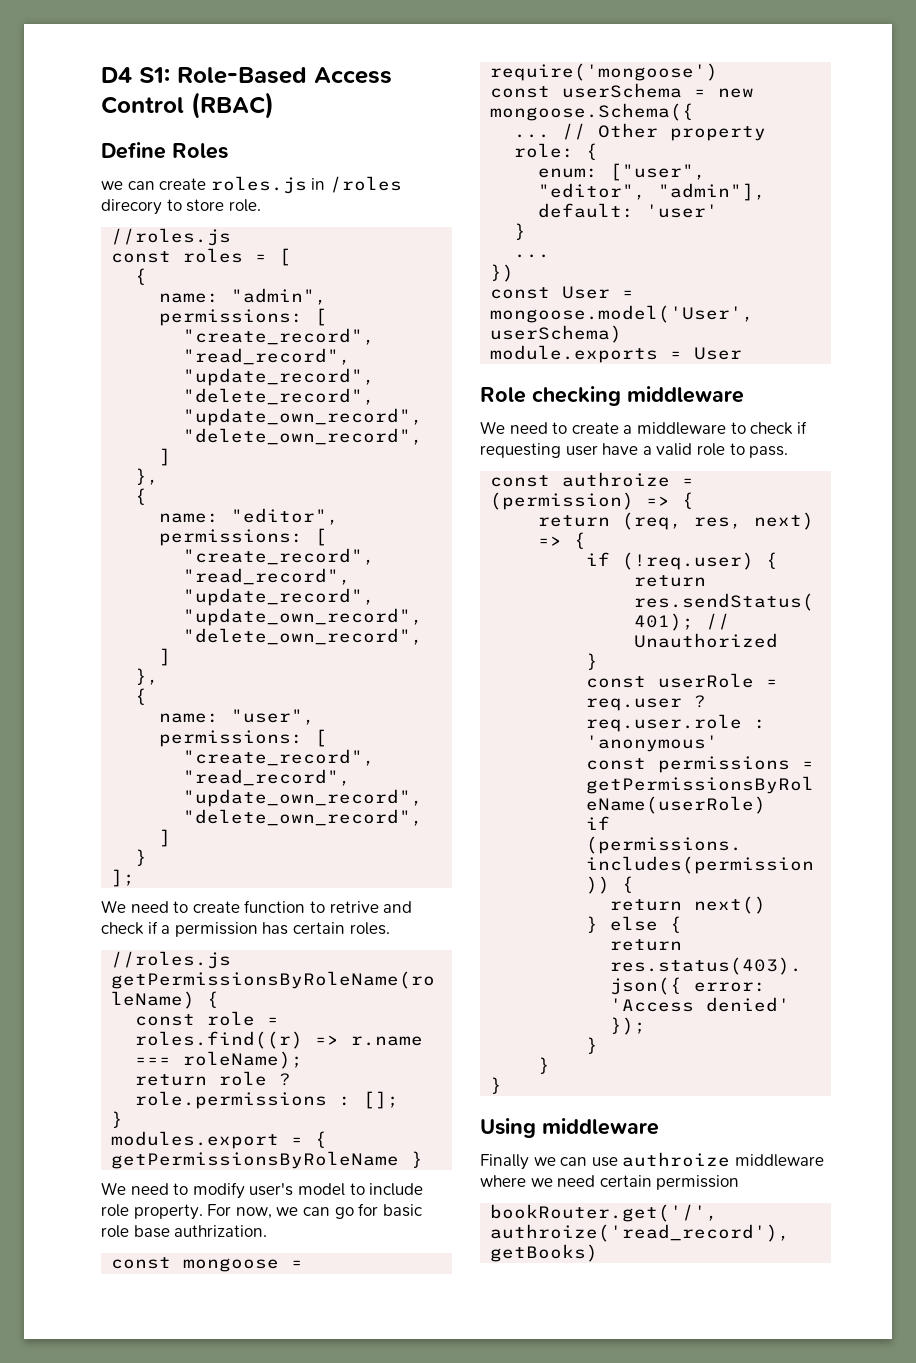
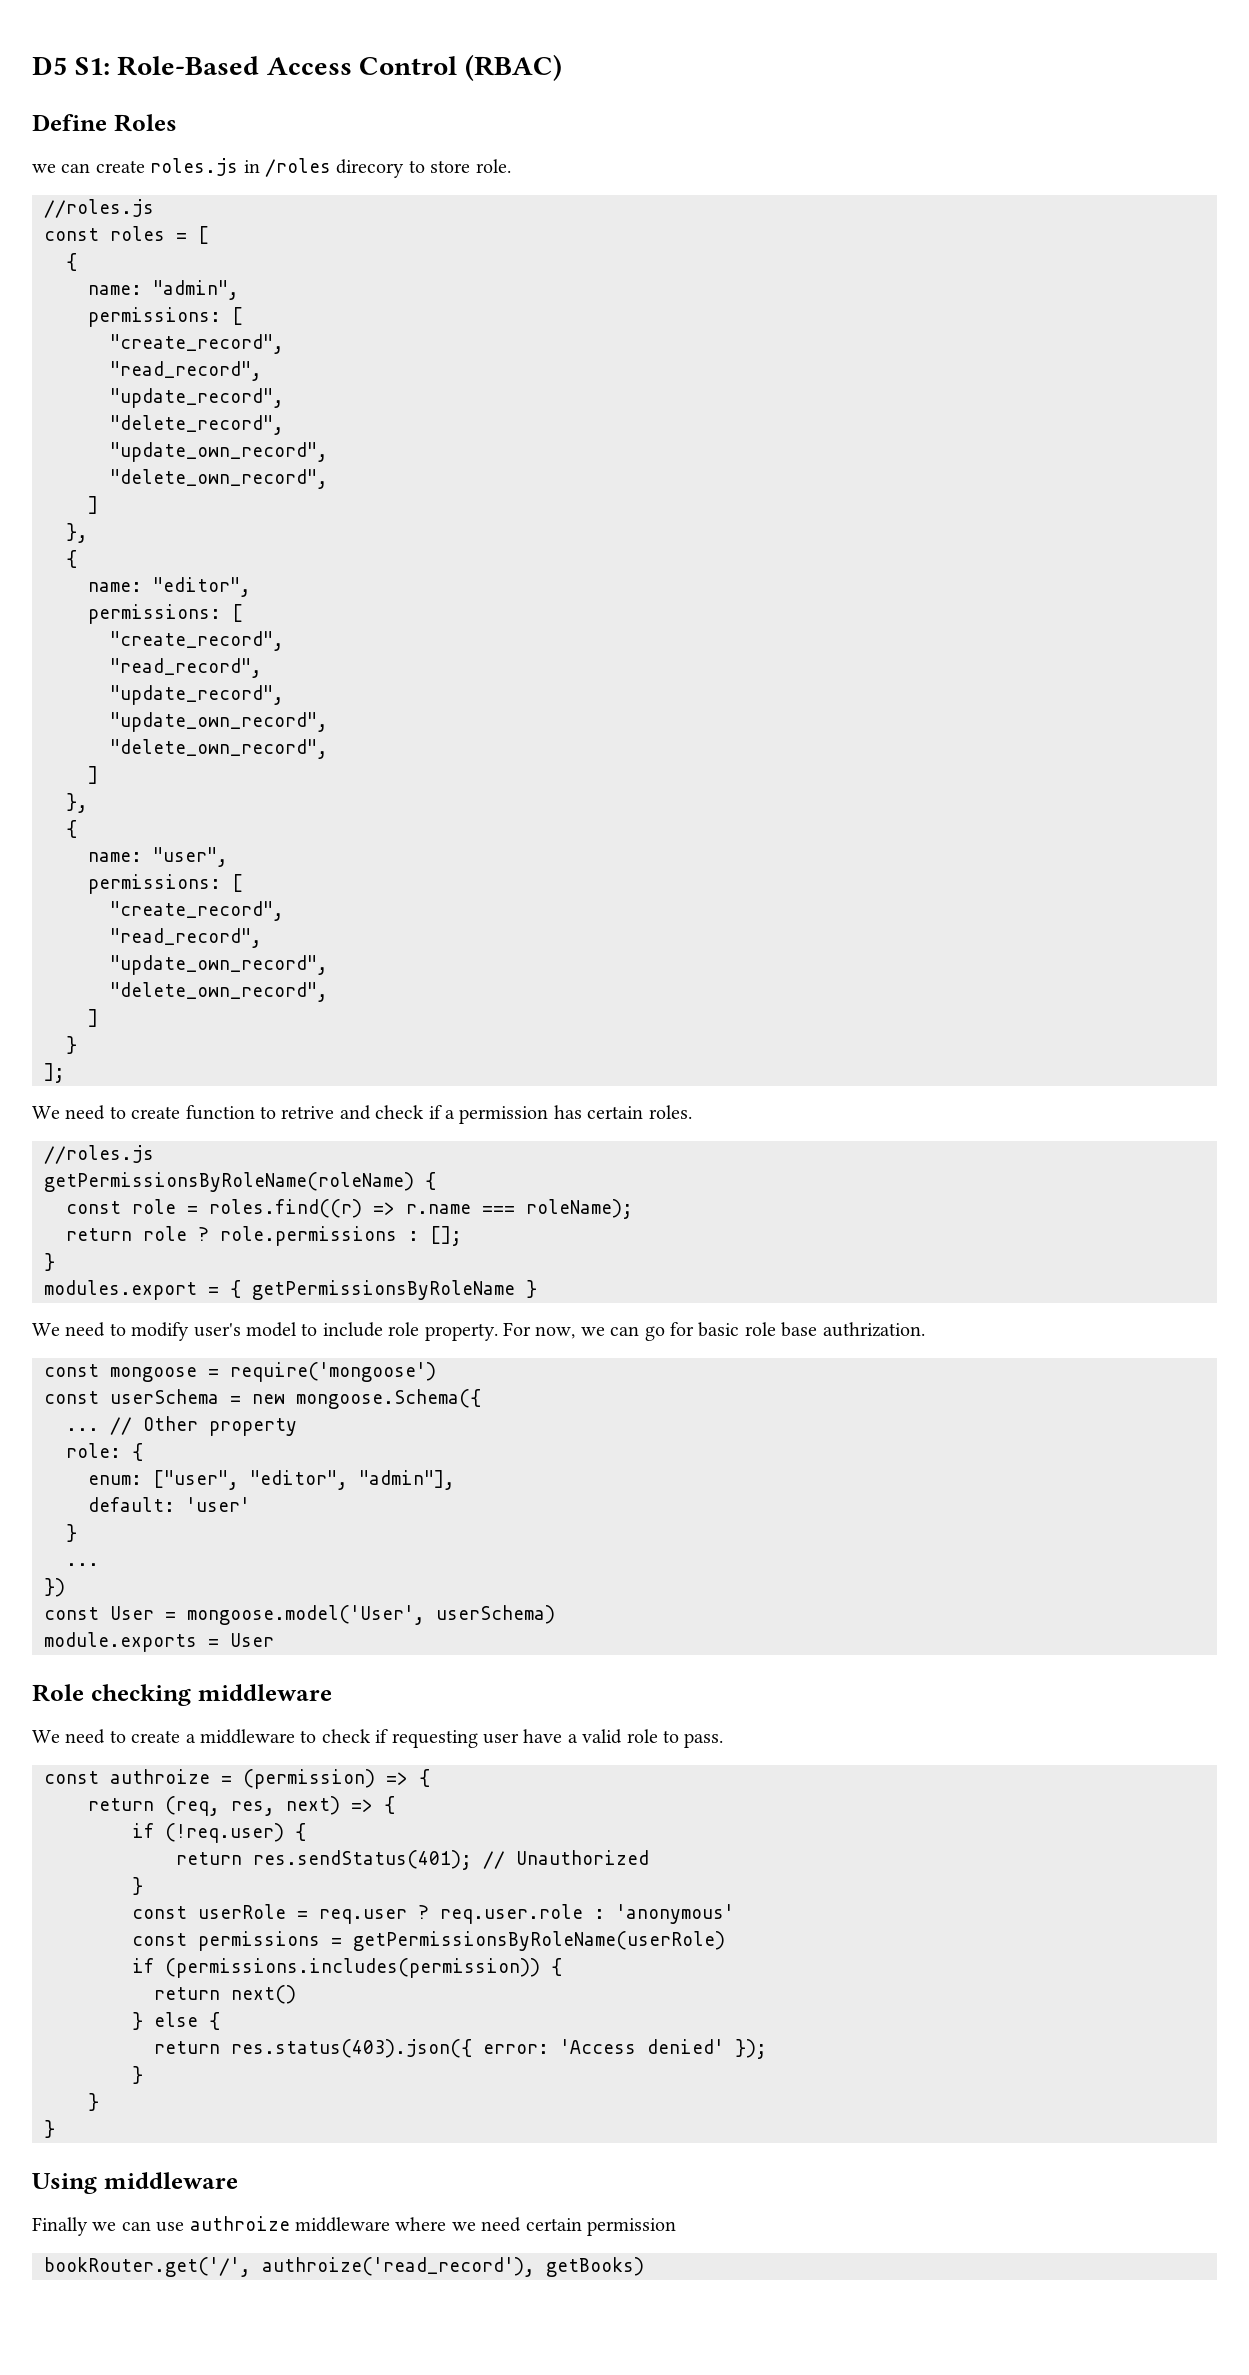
[101,67,132,83] D4 -> [32,56,67,75] D5

